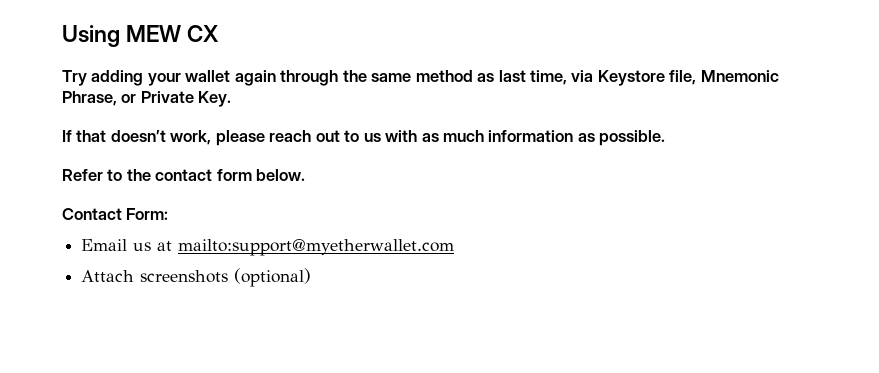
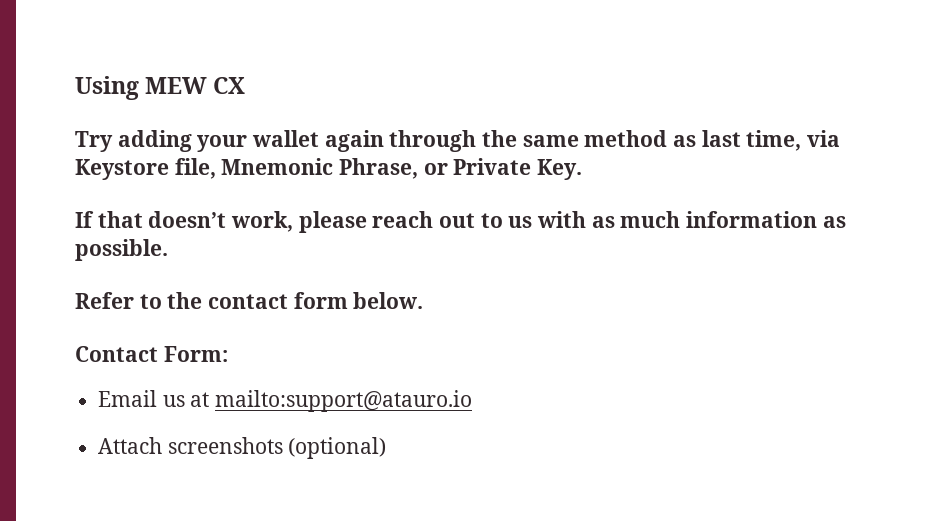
[178,239,455,256] mailto:support@myetherwallet.com -> [215,390,473,412] mailto:support@atauro.io

